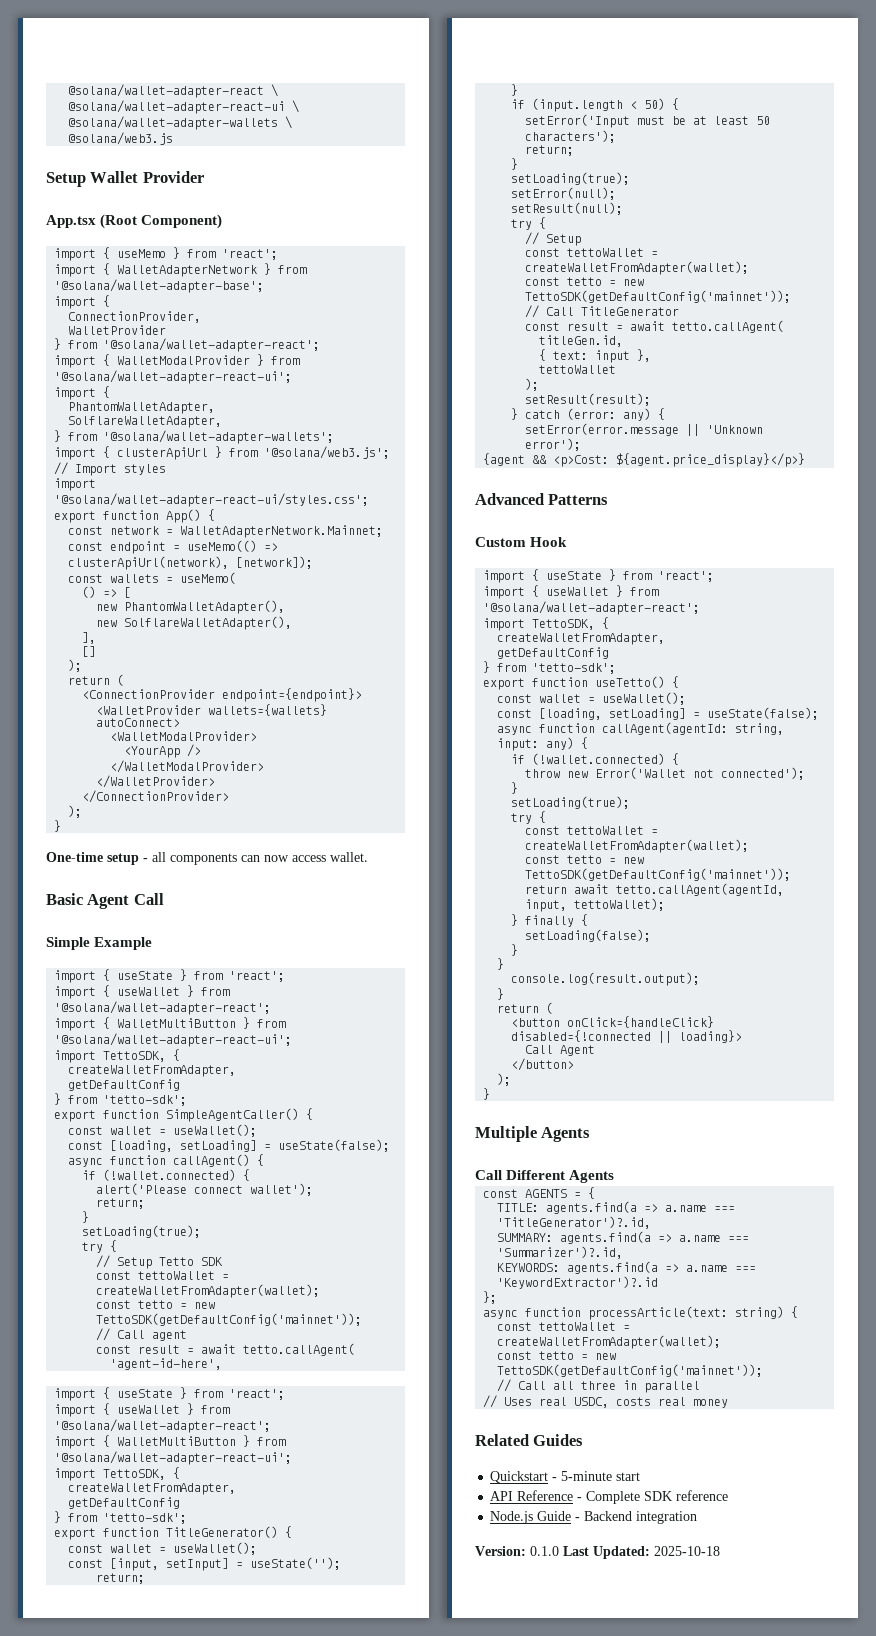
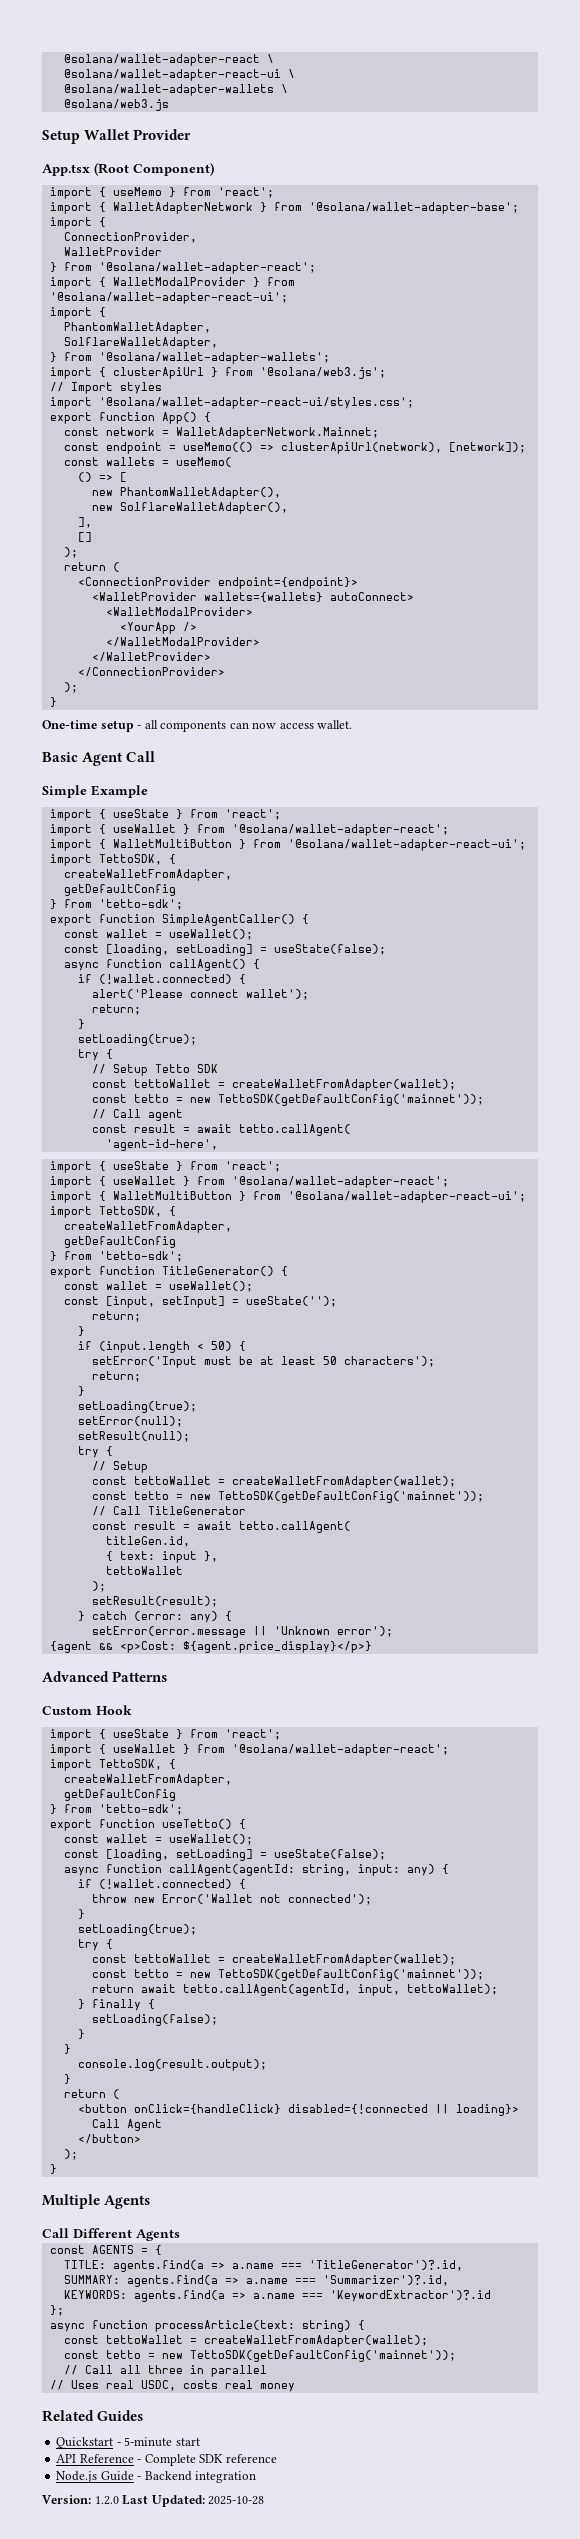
[530,1546,559,1556] 0.1.0 -> [94,2496,119,2505] 1.2.0
[654,1546,720,1556] 2025-10-18 -> [208,2495,265,2505] 2025-10-28

